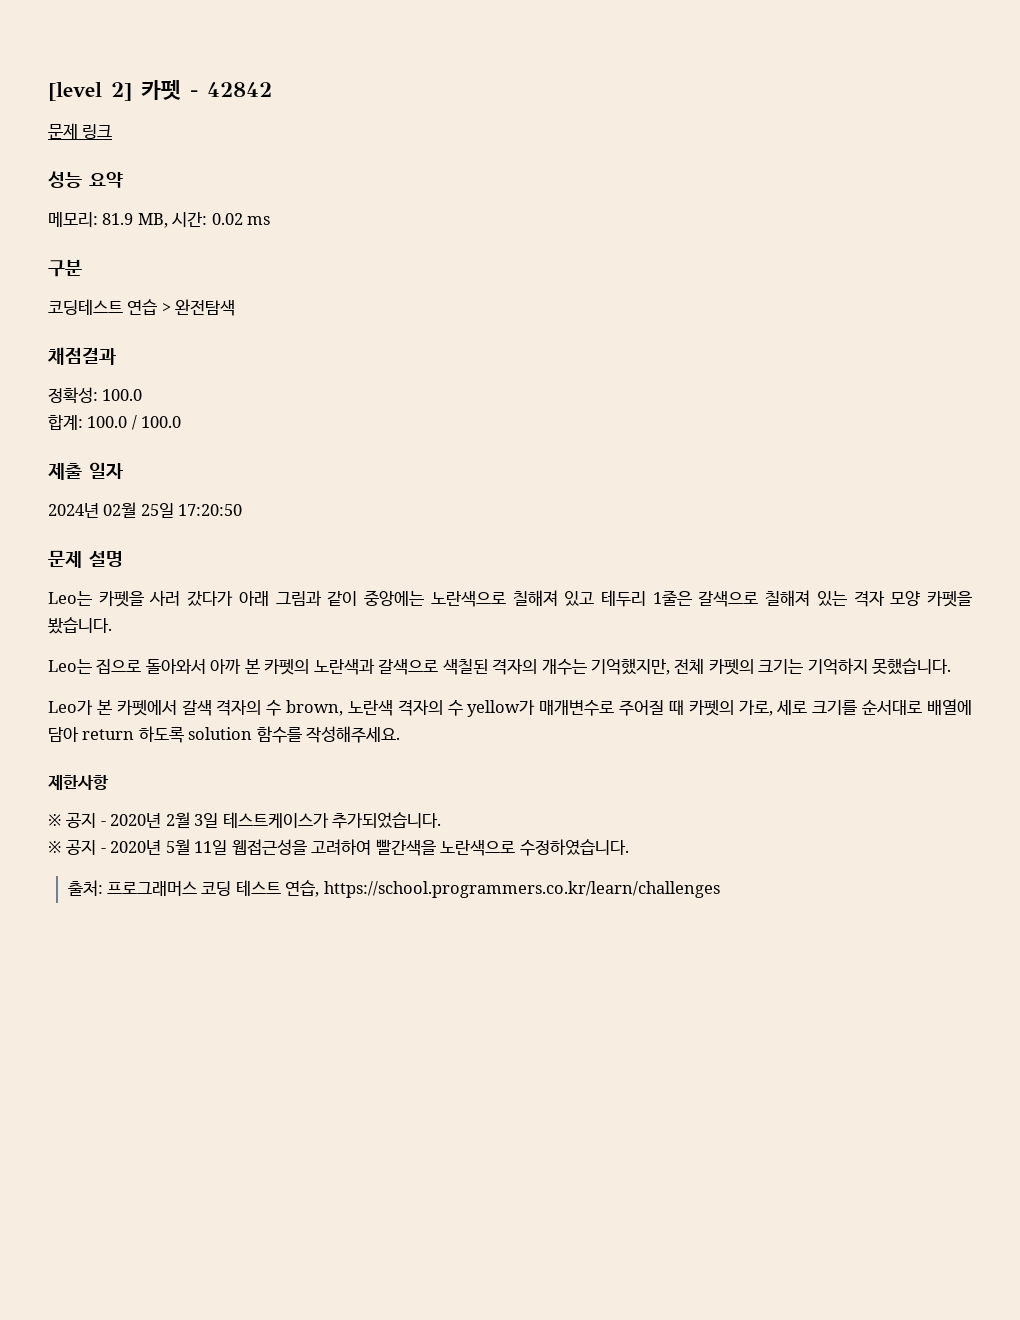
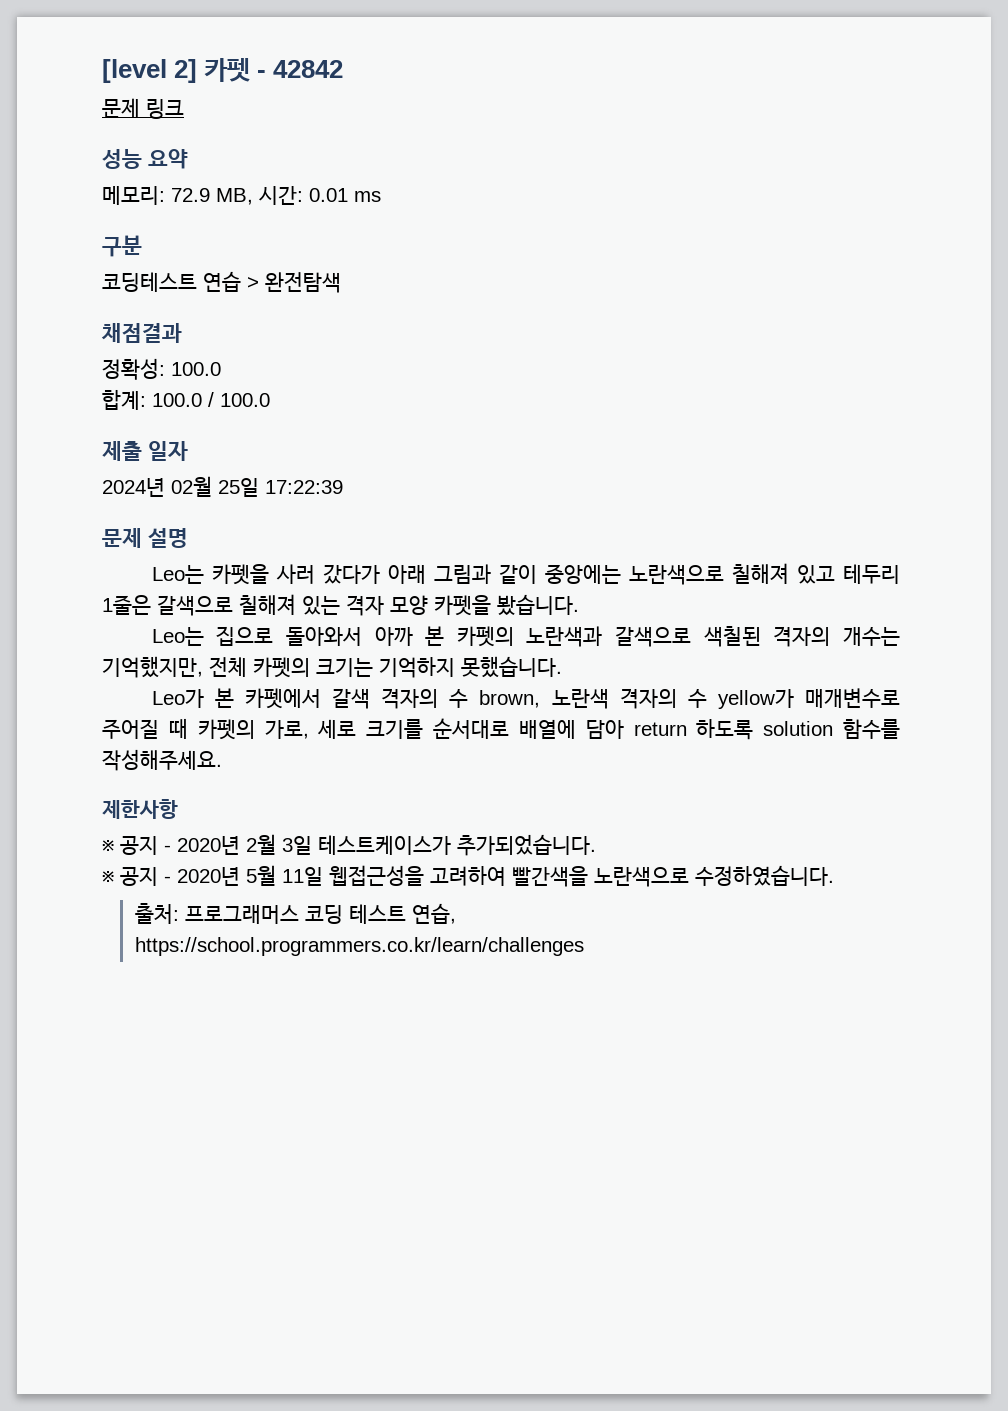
[102,213,134,225] 81.9 -> [171,188,210,202] 72.9
[211,213,243,225] 0.02 -> [309,188,348,202] 0.01
[178,504,243,516] 17:20:50 -> [265,480,343,494] 17:22:39

